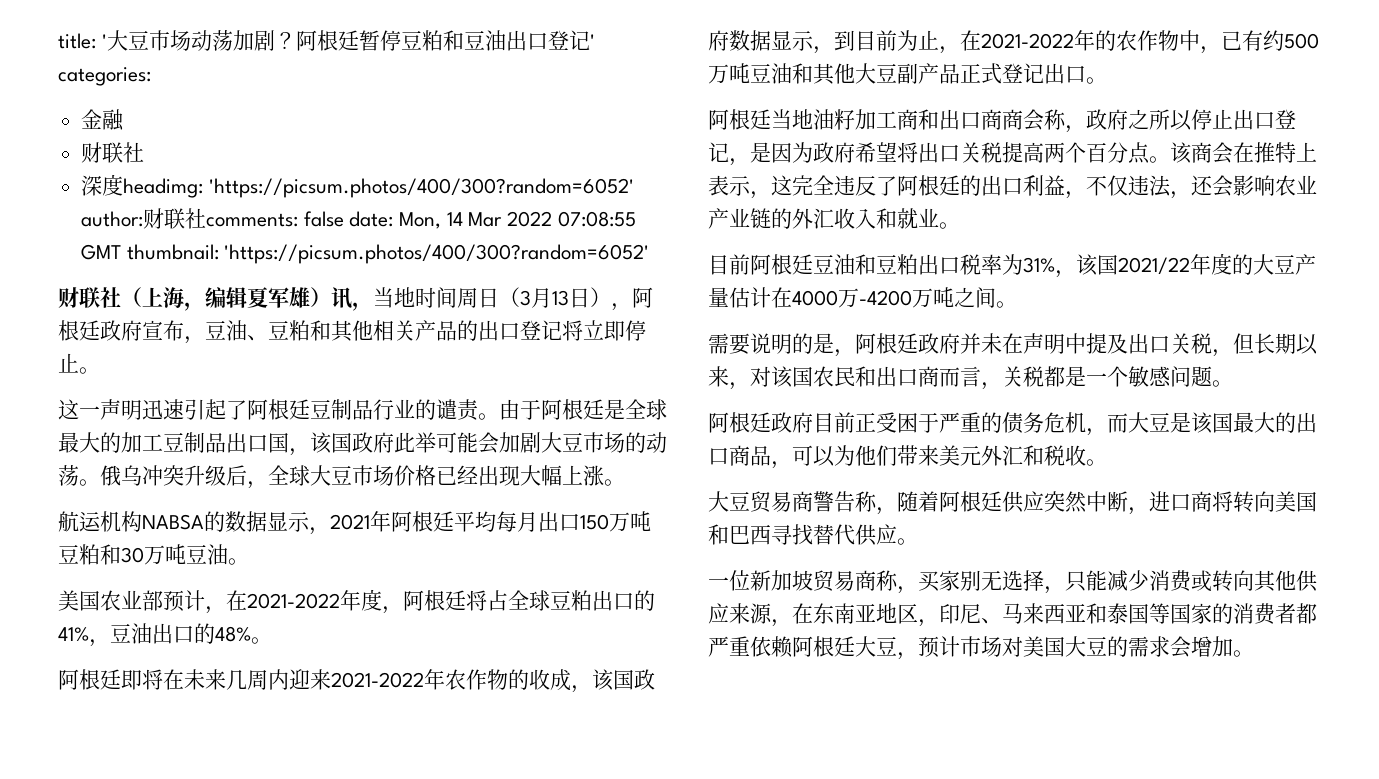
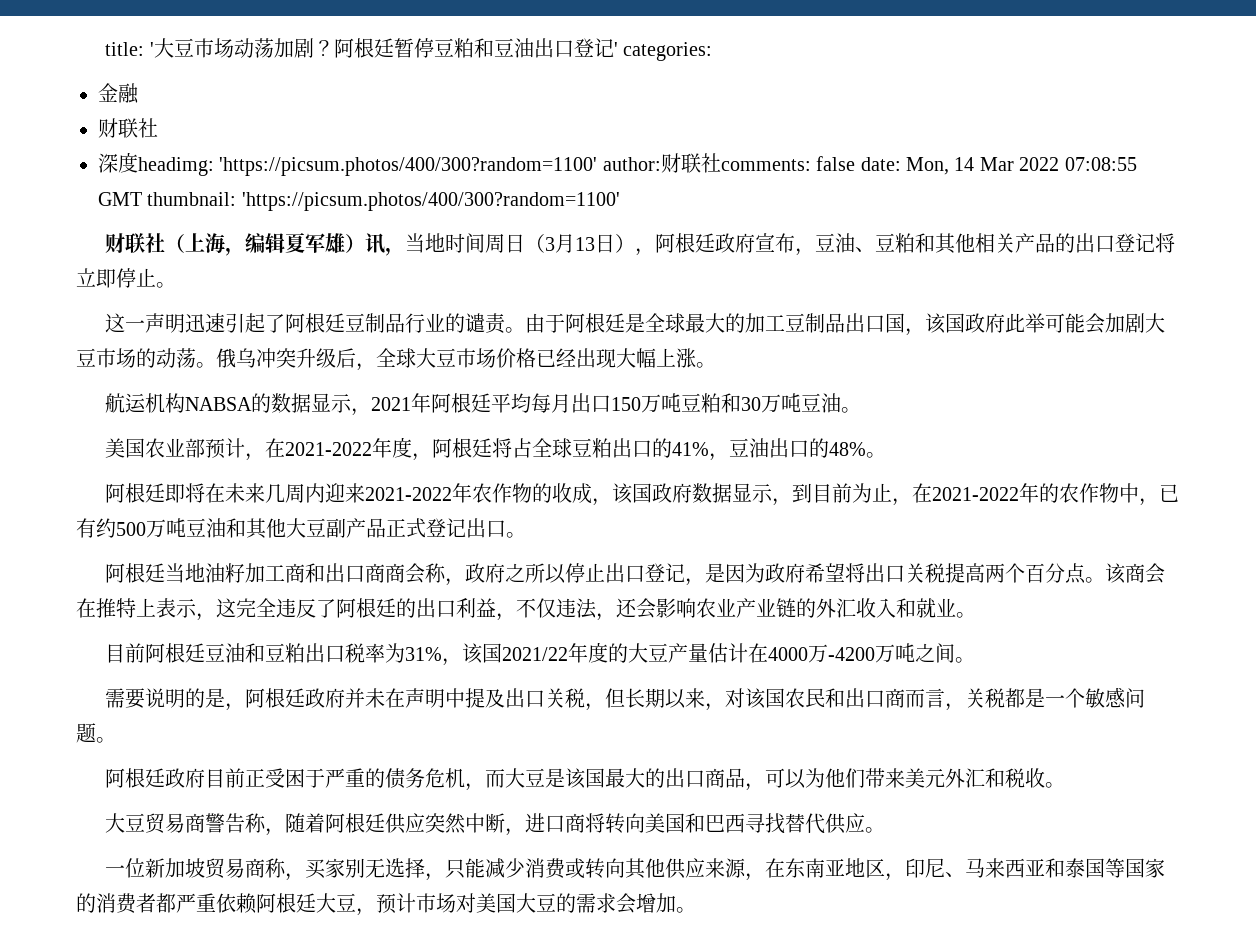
[208,178,634,198] 'https://picsum.photos/400/300?random=6052' -> [219,157,598,176] 'https://picsum.photos/400/300?random=1100'
[224,244,650,264] 'https://picsum.photos/400/300?random=6052' -> [241,192,620,211] 'https://picsum.photos/400/300?random=1100'

